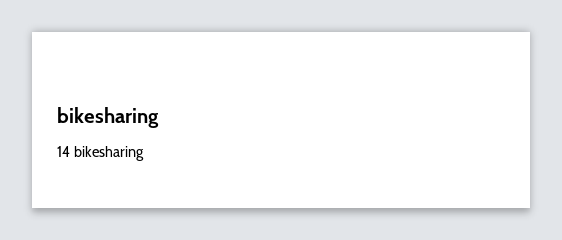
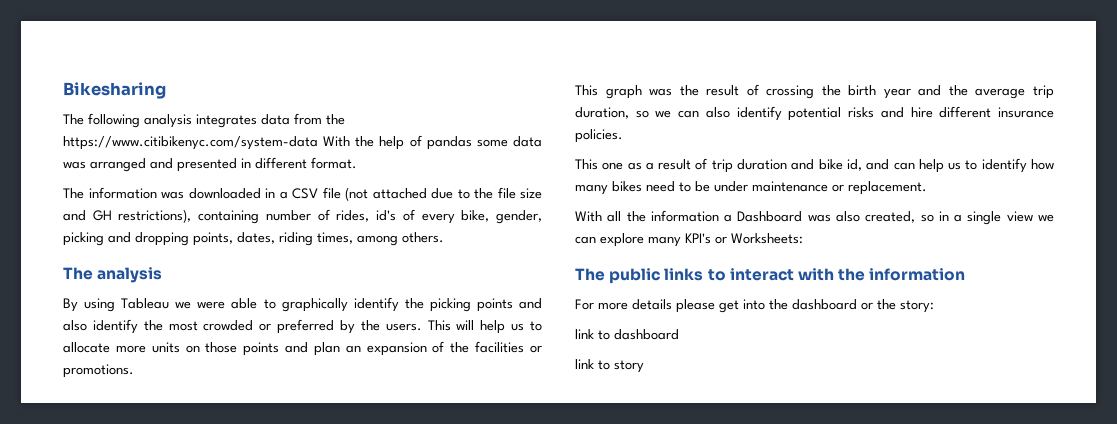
[57,107,159,128] [57,146,144,161] bikesharing // 14 bikesharing -> [63,82,166,99] [63,113,345,128] [63,135,543,150] [63,157,357,172] [63,187,542,201] [63,209,543,224] [63,232,444,246] [63,267,163,283] [63,297,542,312] [63,319,542,334] [63,341,543,356] [63,364,134,378] [575,84,1054,99] [575,106,1054,121] [575,129,623,143] [575,158,1054,173] [575,181,927,195] [575,210,1054,225] [575,233,803,247] [575,268,966,284] [575,299,934,313] [575,329,679,340] [575,359,644,373] Bikesharing // The following analysis integrates data from the https://www.citibikenyc.com/system-data With the help of pandas some data was arranged and presented in different format. // The information was downloaded in a CSV file (not attached due to the file size and GH restrictions), containing number of rides, id's of every bike, gender, picking and dropping points, dates, riding times, among others. // The analysis // By using Tableau we were able to graphically identify the picking points and also identify the most crowded or preferred by the users. This will help us to allocate more units on those points and plan an expansion of the facilities or promotions. // This graph was the result of crossing the birth year and the average trip duration, so we can also identify potential risks and hire different insurance policies. // This one as a result of trip duration and bike id, and can help us to identify how many bikes need to be under maintenance or replacement. // With all the information a Dashboard was also created, so in a single view we can explore many KPI's or Worksheets: // The public links to interact with the information // For more details please get into the dashboard or the story: // link to dashboard // link to story

